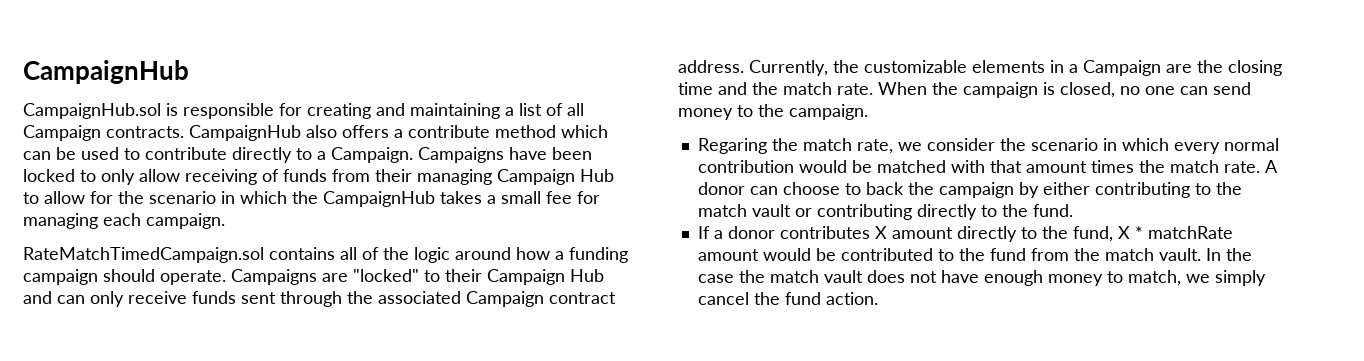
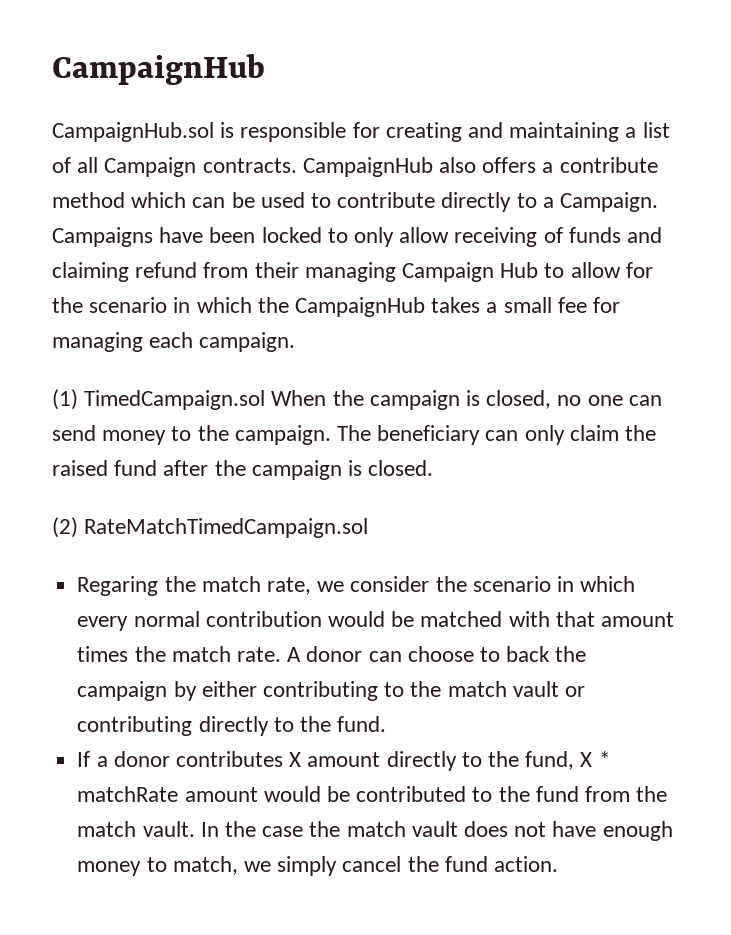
(327, 175) none -> [627,227,663,243] [52,262,198,282] and claiming refund
[23,247,628,263] [23,269,604,285] [23,291,616,307] [678,60,1282,76] [678,82,873,95] RateMatchTimedCampaign.sol contains all of the logic around how a funding campaign should operate. Campaigns are "locked" to their Campaign Hub and can only receive funds sent through the associated Campaign contract address. Currently, the customizable elements in a Campaign are the closing time and the match rate. -> [52,389,266,410] (1) TimedCampaign.sol
(868, 112) none -> [337,425,657,445] [52,460,434,480] [52,517,369,538] The beneficiary can only claim the raised fund after the campaign is closed. // (2) RateMatchTimedCampaign.sol

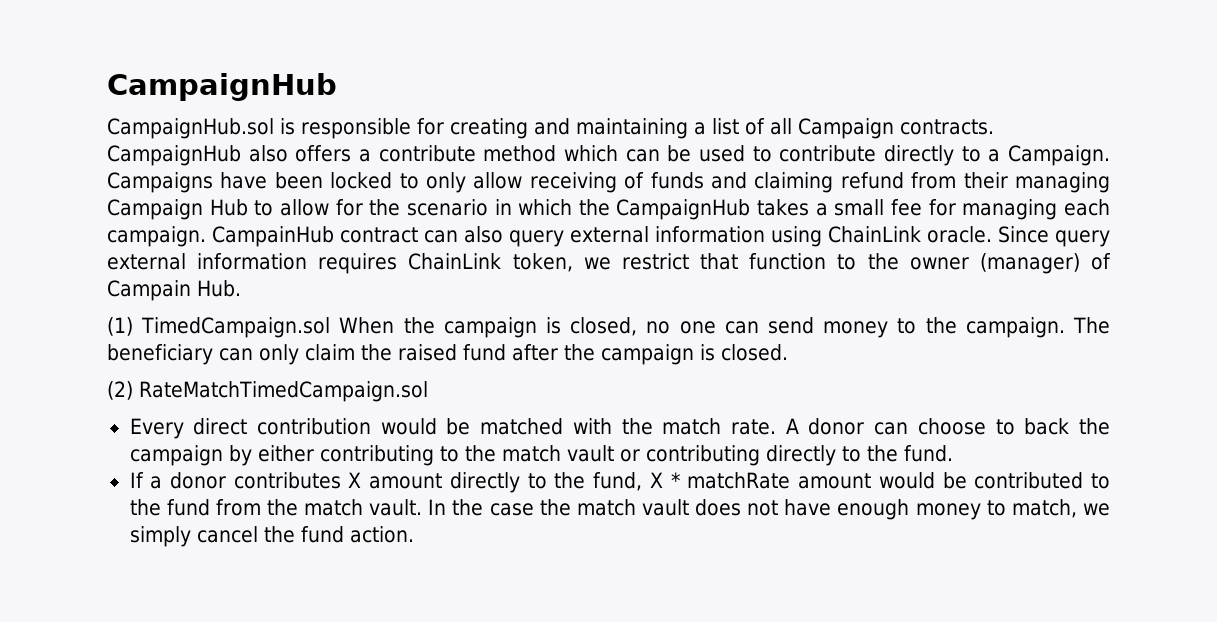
(296, 342) none -> [212,226,1110,247] [107,253,1112,274] [107,280,241,301] CampainHub contract can also query external information using ChainLink oracle. Since query external information requires ChainLink token, we restrict that function to the owner (manager) of Campain Hub.
[77,576,636,596] [77,611,200,631] Regaring the match rate, we consider the scenario in which every normal -> [129,418,248,439] Every direct
[555,611,674,627] [77,646,129,662] that amount times -> (612, 426) none

